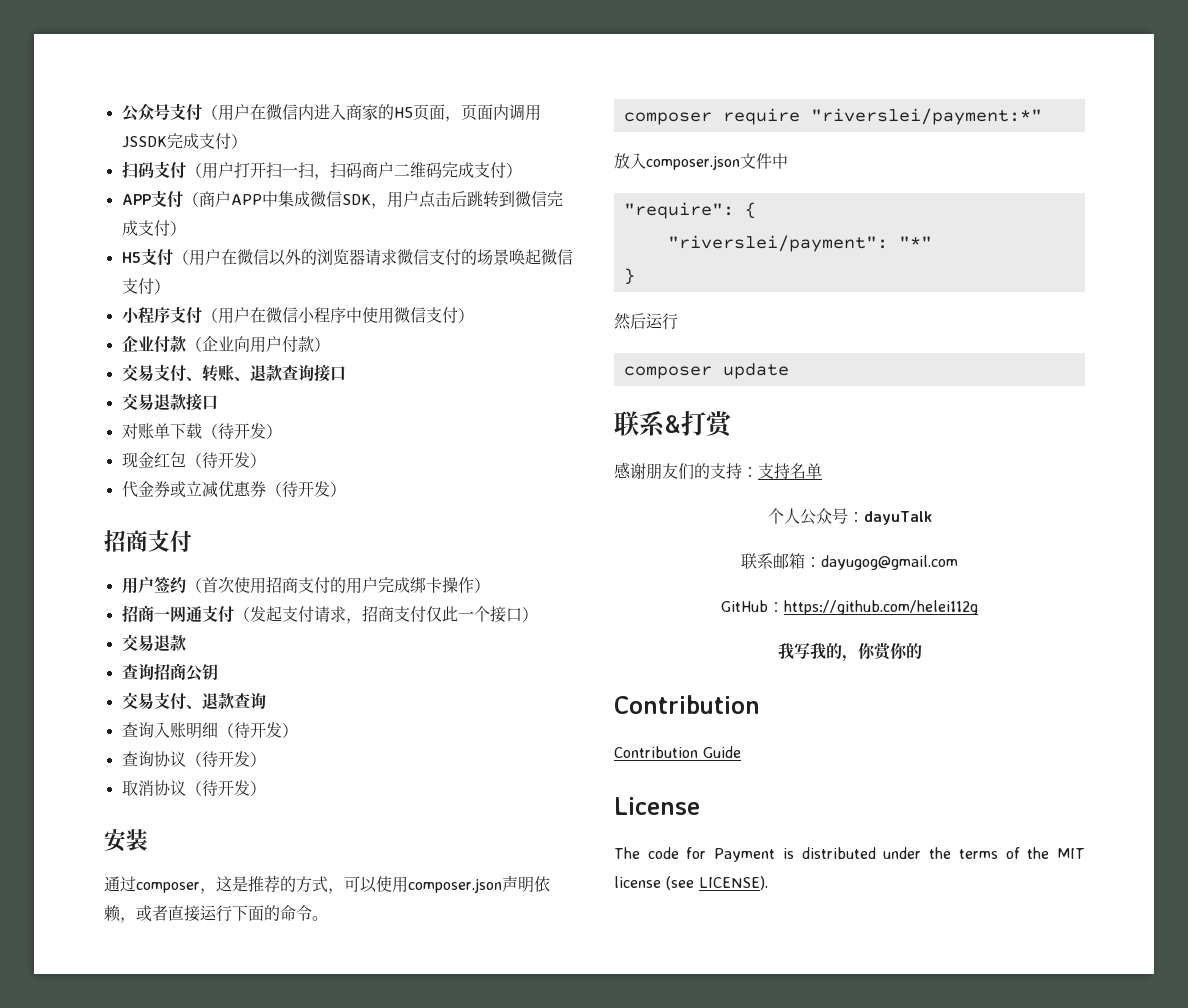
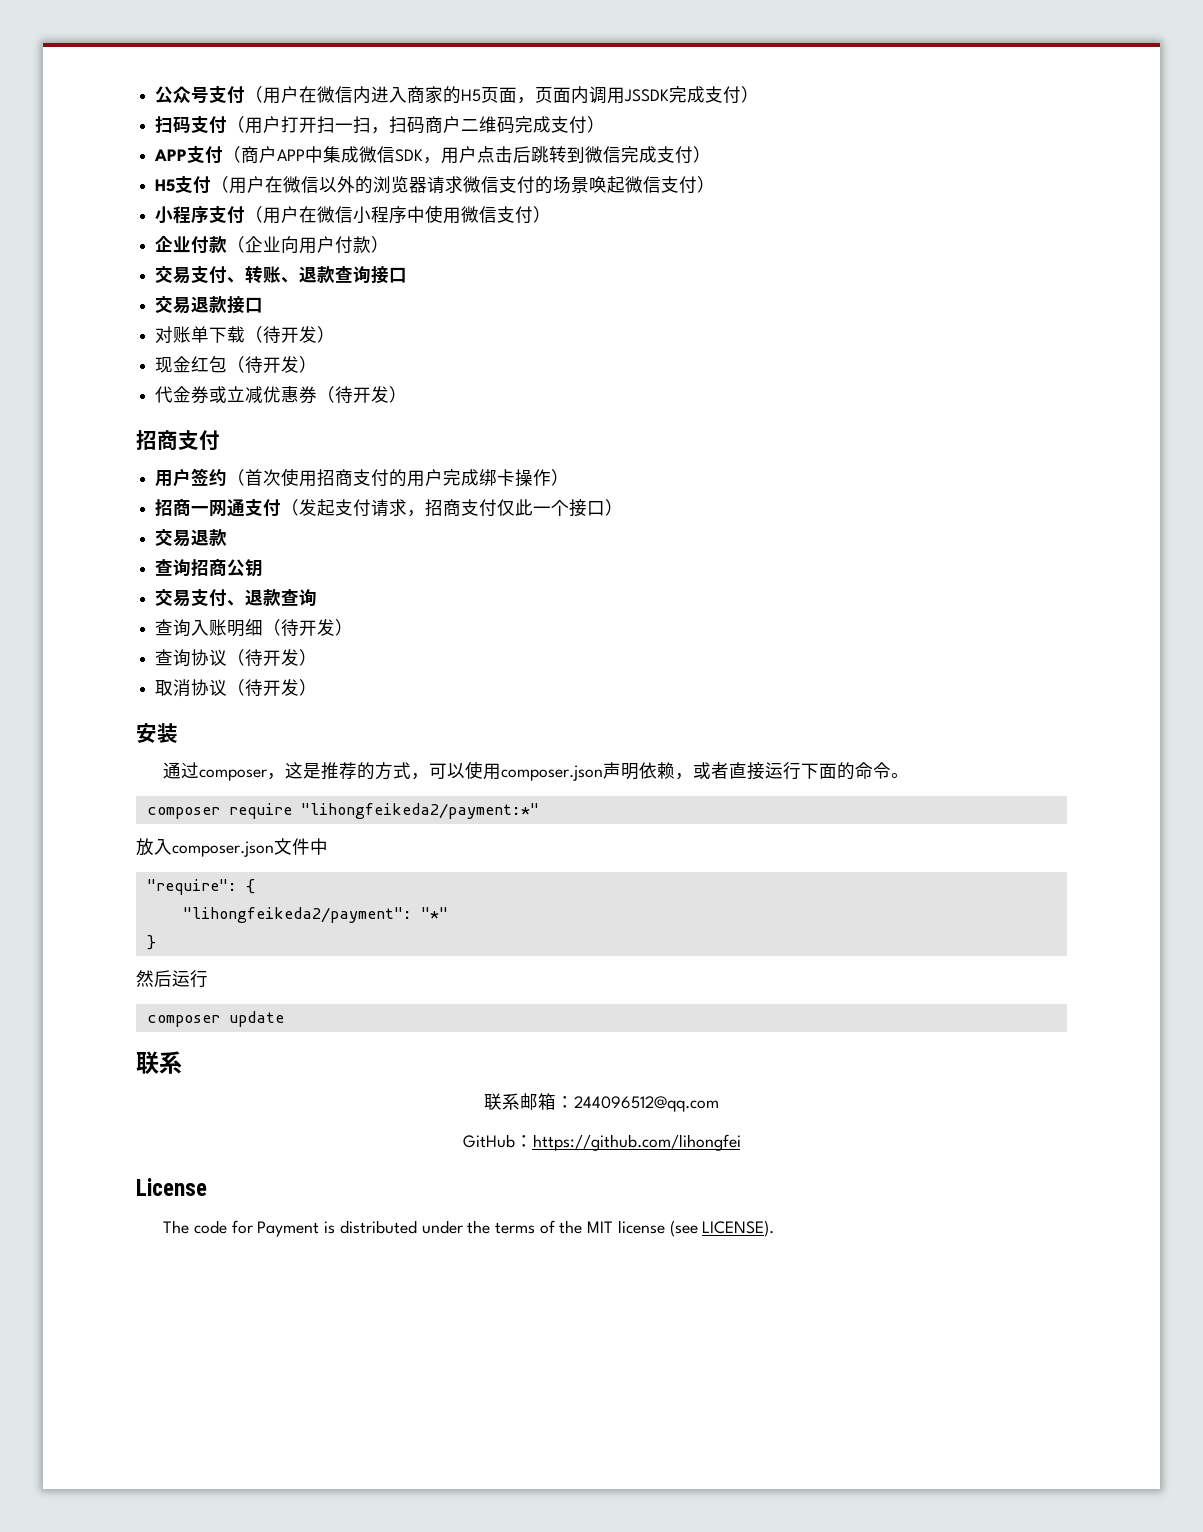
[810,108,1042,125] "riverslei/payment:*" -> [300,803,539,819] "lihongfeikeda2/payment:*"
[667,235,888,252] "riverslei/payment": -> [182,907,412,923] "lihongfeikeda2/payment":
[664,411,734,438] [614,462,822,480] [767,508,932,525] &打赏 // 感谢朋友们的支持：支持名单 // 个人公众号：dayuTalk -> (182, 1062) none
[821,555,958,570] dayugog@gmail.com -> [574,1096,719,1112] 244096512@qq.com
[784,600,979,615] [777,642,922,662] [614,695,760,714] [614,746,741,758] https://github.com/helei112g // 我写我的，你赏你的 // Contribution // Contribution Guide -> [532,1134,741,1151] https://github.com/lihongfei

